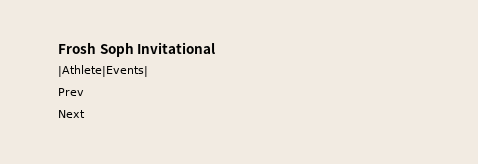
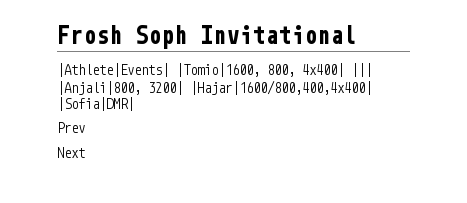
(148, 71) none -> [176,63,372,77] [57,80,372,95] [57,97,134,111] |Tomio|1600, 800, 4x400| ||| |Anjali|800, 3200| |Hajar|1600/800,400,4x400| |Sofia|DMR|

